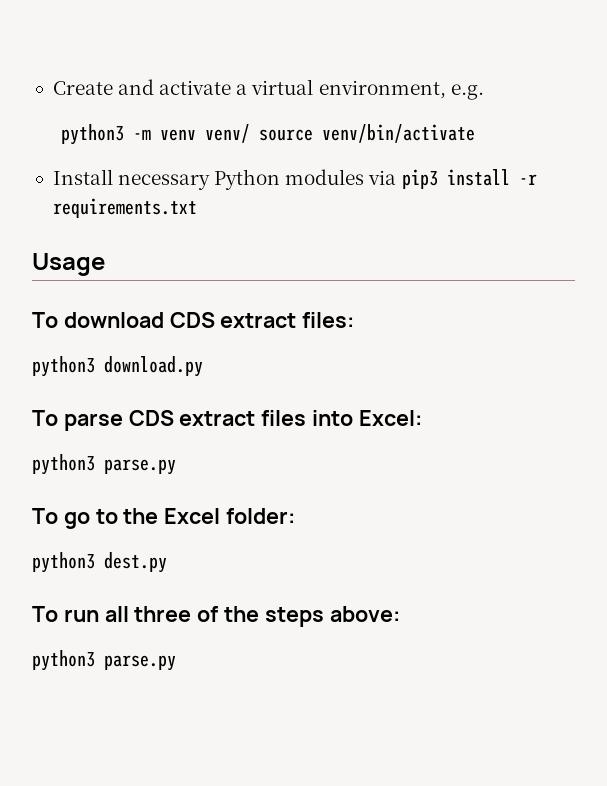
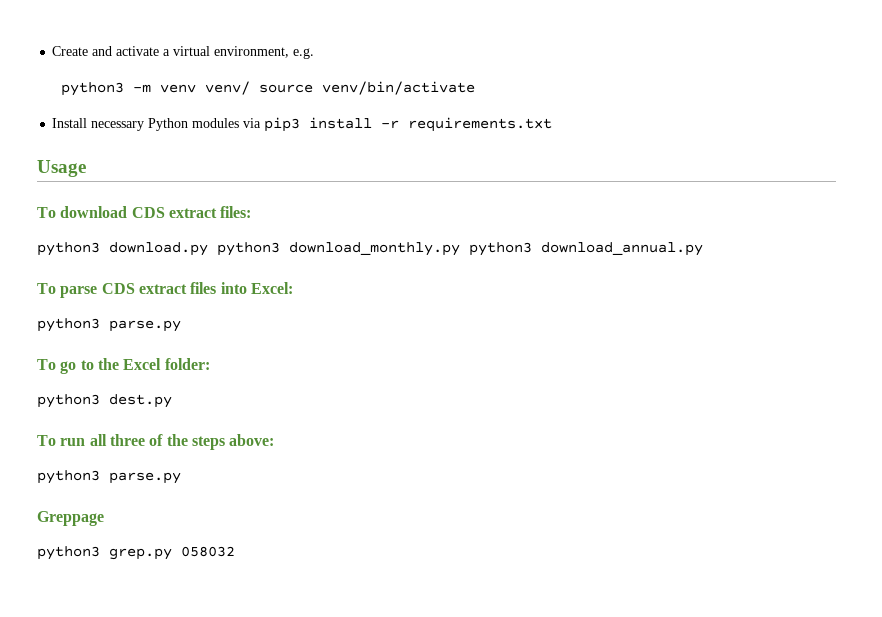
(203, 366) none -> [217,242,703,256] python3 download_monthly.py python3 download_annual.py
(176, 663) none -> [37,511,104,526] [37,546,235,560] // Greppage // python3 grep.py 058032

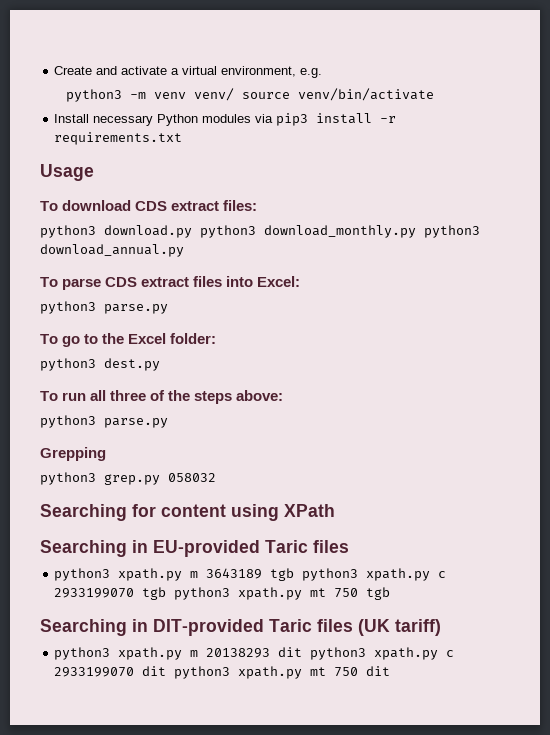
[37,511,104,526] Greppage -> [40,447,106,461] Grepping
(235, 551) none -> [40,504,335,521] [40,540,349,557] [54,568,447,581] [54,587,391,600] [40,619,441,636] [54,647,455,660] [54,666,391,679] // Searching for content using XPath // Searching in EU-provided Taric files // python3 xpath.py m 3643189 tgb python3 xpath.py c 2933199070 tgb python3 xpath.py mt 750 tgb // Searching in DIT-provided Taric files (UK tariff) // python3 xpath.py m 20138293 dit python3 xpath.py c 2933199070 dit python3 xpath.py mt 750 dit

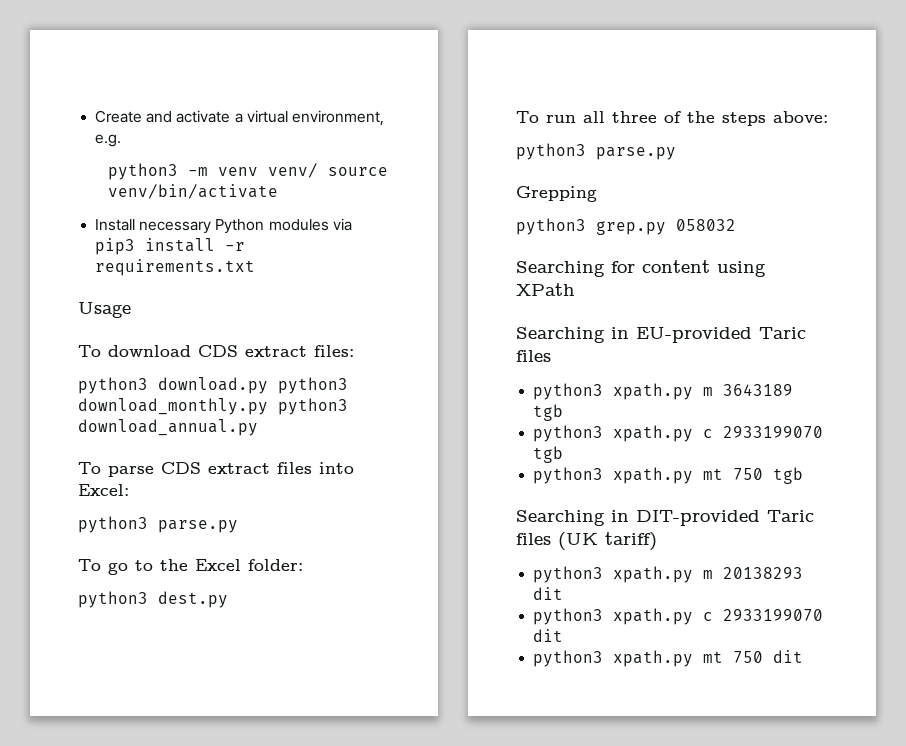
(295, 574) none -> (564, 412) //
(167, 593) none -> (564, 454) //
(303, 652) none -> (564, 593) //
(167, 671) none -> (564, 635) //

